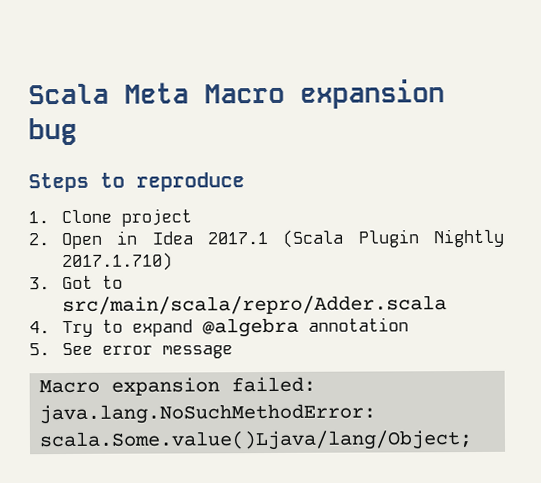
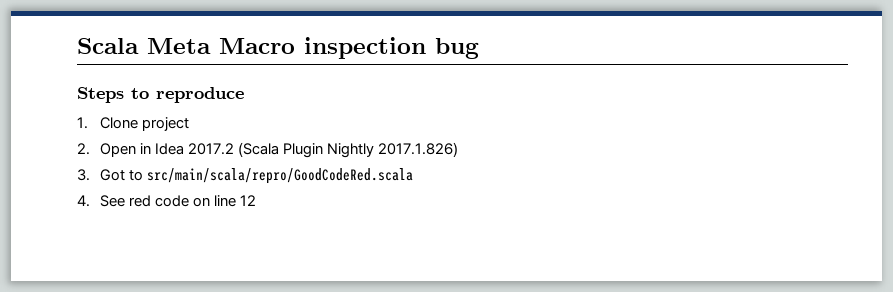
[300,79,445,109] expansion -> [304,37,426,59] inspection
[206,232,269,245] 2017.1 -> [187,143,234,155] 2017.2
[61,252,173,272] 2017.1.710) -> [377,142,458,157] 2017.1.826)
[61,295,447,316] [29,317,409,338] [29,342,233,359] [39,376,317,396] [39,403,377,425] [39,430,474,452] src/main/scala/repro/Adder.scala // 4. Try to expand @algebra annotation // 5. See error message // Macro expansion failed: java.lang.NoSuchMethodError: scala.Some.value()Ljava/lang/Object; -> [146,168,413,184] [77,195,256,207] src/main/scala/repro/GoodCodeRed.scala // 4. See red code on line 12

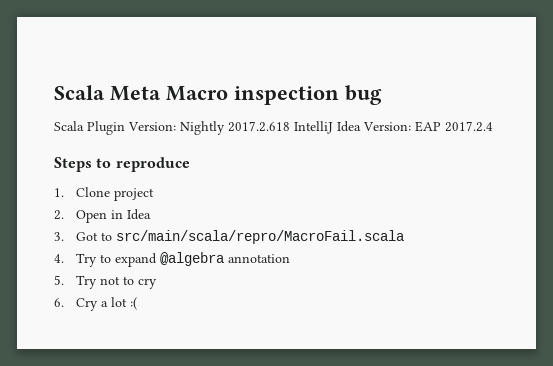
(479, 48) none -> [54,121,493,135] // Scala Plugin Version: Nightly 2017.2.618 IntelliJ Idea Version: EAP 2017.2.4
[187,142,458,158] 2017.2 (Scala Plugin Nightly 2017.1.826) -> (152, 214) none
[146,168,413,184] src/main/scala/repro/GoodCodeRed.scala -> [116,230,405,244] src/main/scala/repro/MacroFail.scala
[99,195,256,207] See red code on line 12 -> [76,252,291,267] [54,275,158,289] [54,297,138,311] Try to expand @algebra annotation // 5. Try not to cry // 6. Cry a lot :(

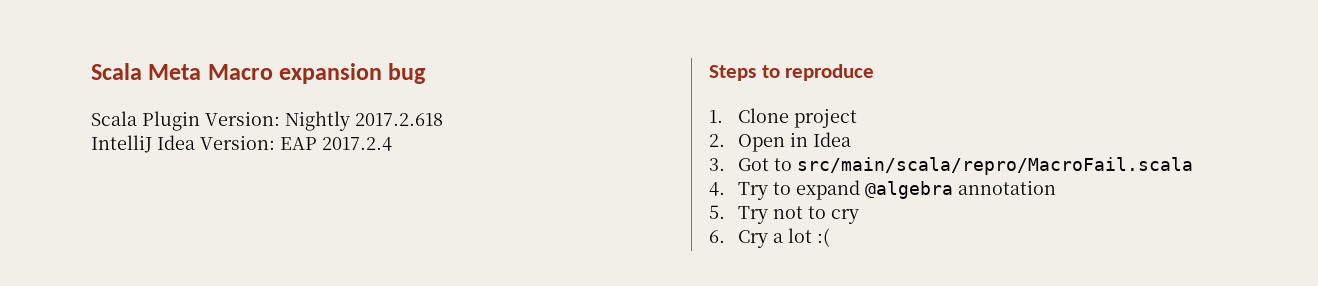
[234,86,339,105] inspection -> [279,63,383,84] expansion
(290, 126) none -> (443, 119) //

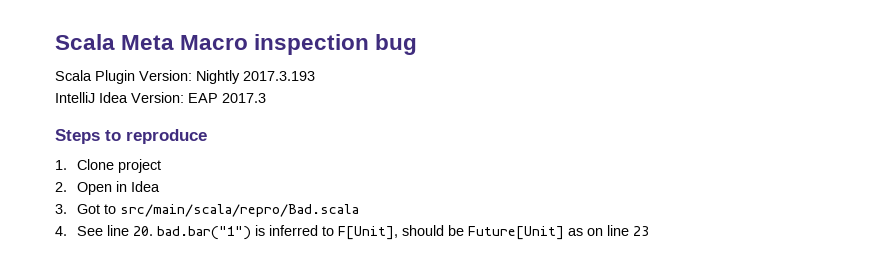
[279,63,383,84] expansion -> [254,34,370,55] inspection
[355,113,443,126] 2017.2.618 -> [243,71,315,81] 2017.3.193
[322,137,392,151] 2017.2.4 -> [222,93,266,103] 2017.3
[797,157,1194,175] src/main/scala/repro/MacroFail.scala -> [119,204,359,217] src/main/scala/repro/Bad.scala
[738,180,1057,200] [709,205,860,224] [709,228,831,248] Try to expand @algebra annotation // 5. Try not to cry // 6. Cry a lot :( -> [76,225,649,240] See line 20. bad.bar("1") is inferred to F[Unit], should be Future[Unit] as on line 23

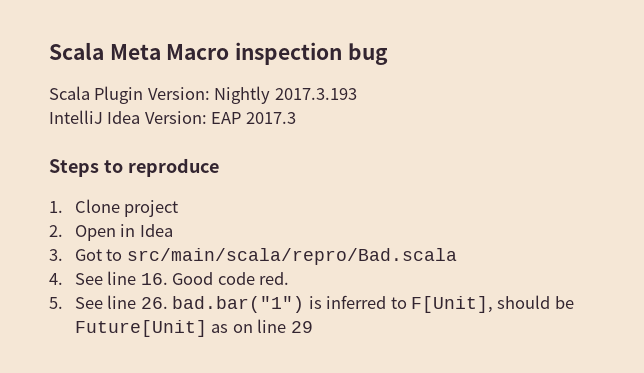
[132,226,153,236] 20. -> [140,272,290,285] [49,295,168,309] 16. Good code red. // 5. See line 26.
[632,226,649,236] 23 -> [290,321,313,333] 29

